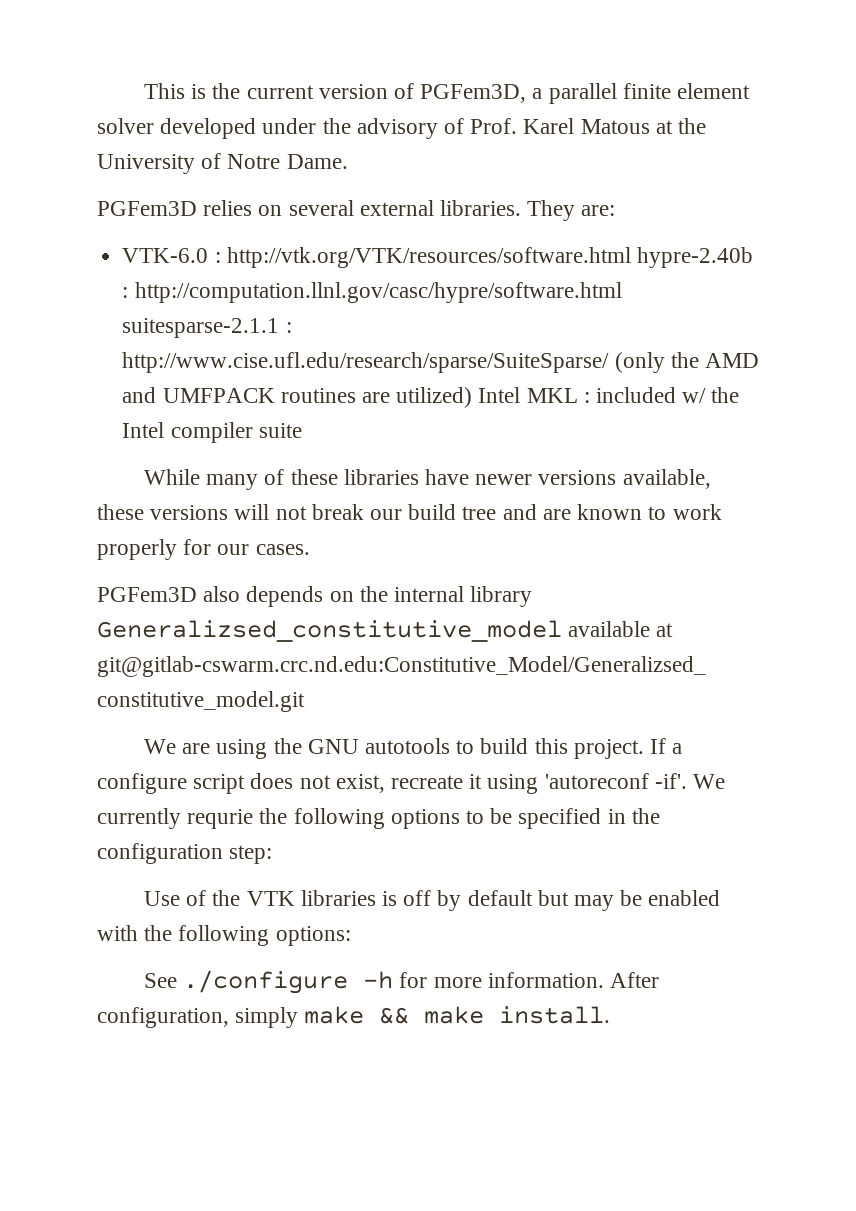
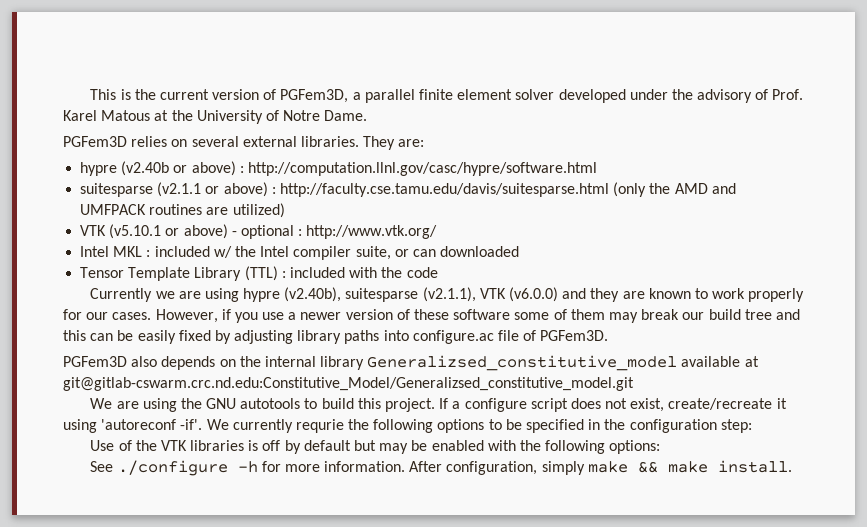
[122,247,753,268] [122,282,622,303] [122,318,292,338] [122,352,610,373] VTK-6.0 : http://vtk.org/VTK/resources/software.html hypre-2.40b : http://computation.llnl.gov/casc/hypre/software.html suitesparse-2.1.1 : http://www.cise.ufl.edu/research/sparse/SuiteSparse/ -> [80,161,597,176] [80,182,609,197] hypre (v2.40b or above) : http://computation.llnl.gov/casc/hypre/software.html // suitesparse (v2.1.1 or above) : http://faculty.cse.tamu.edu/davis/suitesparse.html
(473, 397) none -> [80,224,438,239] // VTK (v5.10.1 or above) - optional : http://www.vtk.org/ //
[258,423,302,438] [143,469,711,490] [97,504,537,520] suite // While many of these libraries have newer versions available, these versions will not break our build tree and -> [355,246,520,260] [80,266,438,281] [90,287,620,302] suite, or can downloaded // Tensor Template Library (TTL) : included with the code // Currently we are using hypre (v2.40b), suitesparse (v2.1.1), VTK (v6.0.0) and they
(310, 549) none -> [155,309,800,323] [63,330,609,344] However, if you use a newer version of these software some of them may break our build tree and this can be easily fixed by adjusting library paths into configure.ac file of PGFem3D.
[391,775,464,789] recreate -> [668,398,773,410] create/recreate

